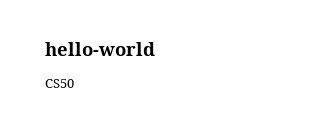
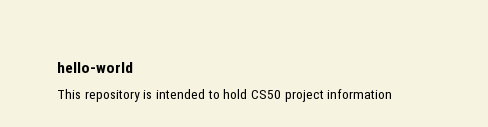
[45,79,74,88] CS50 -> [57,89,393,102] This repository is intended to hold CS50 project information

